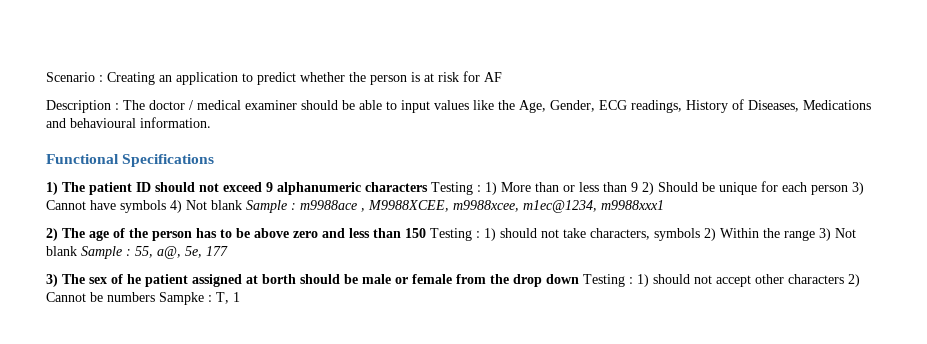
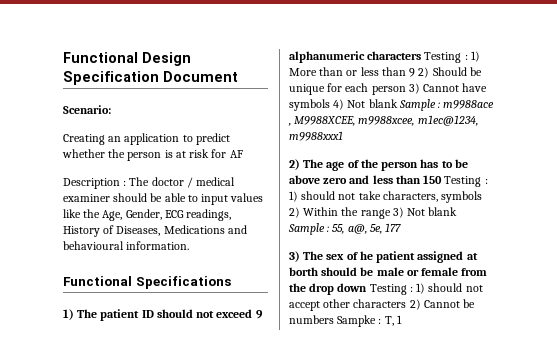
[46,72,103,82] Scenario : -> [63,52,191,66] [63,71,238,85] [63,105,111,114] Functional Design Specification Document // Scenario: //

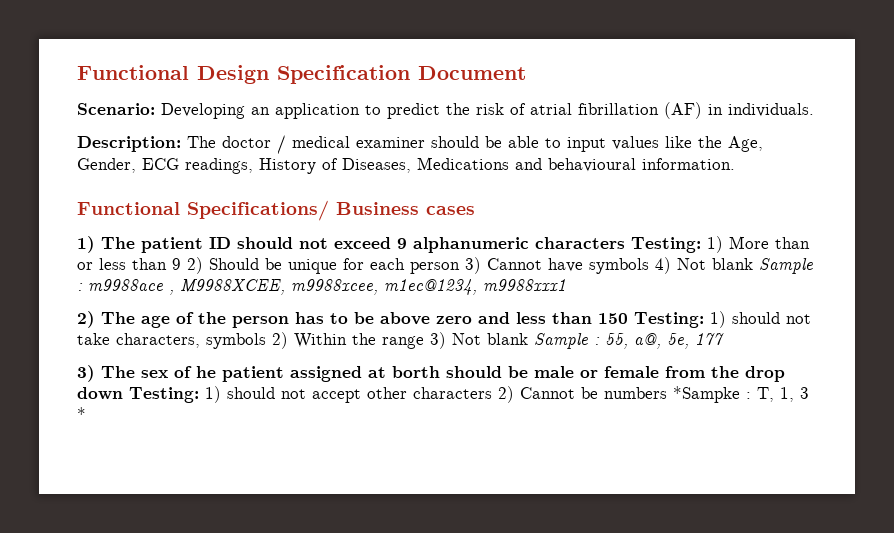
[63,134,105,145] // Creating -> [161,103,245,119] Developing
[62,149,243,161] [63,178,127,189] whether the person is at risk for AF // Description : -> [446,102,814,119] [77,136,181,152] the risk of atrial fibrillation (AF) in individuals. // Description:
[135,276,231,289] Specifications -> [187,200,475,221] Specifications/ Business cases
[424,52,468,63] Testing : -> [631,237,701,253] Testing:
[444,176,488,187] Testing : -> [634,312,704,328] Testing:
[369,284,413,295] Testing : -> [129,387,199,403] Testing:
[337,315,377,327] Sampke -> [673,386,740,403] *Sampke
[396,315,402,324] 1 -> [780,387,809,402] [77,407,86,420] 1, 3 *

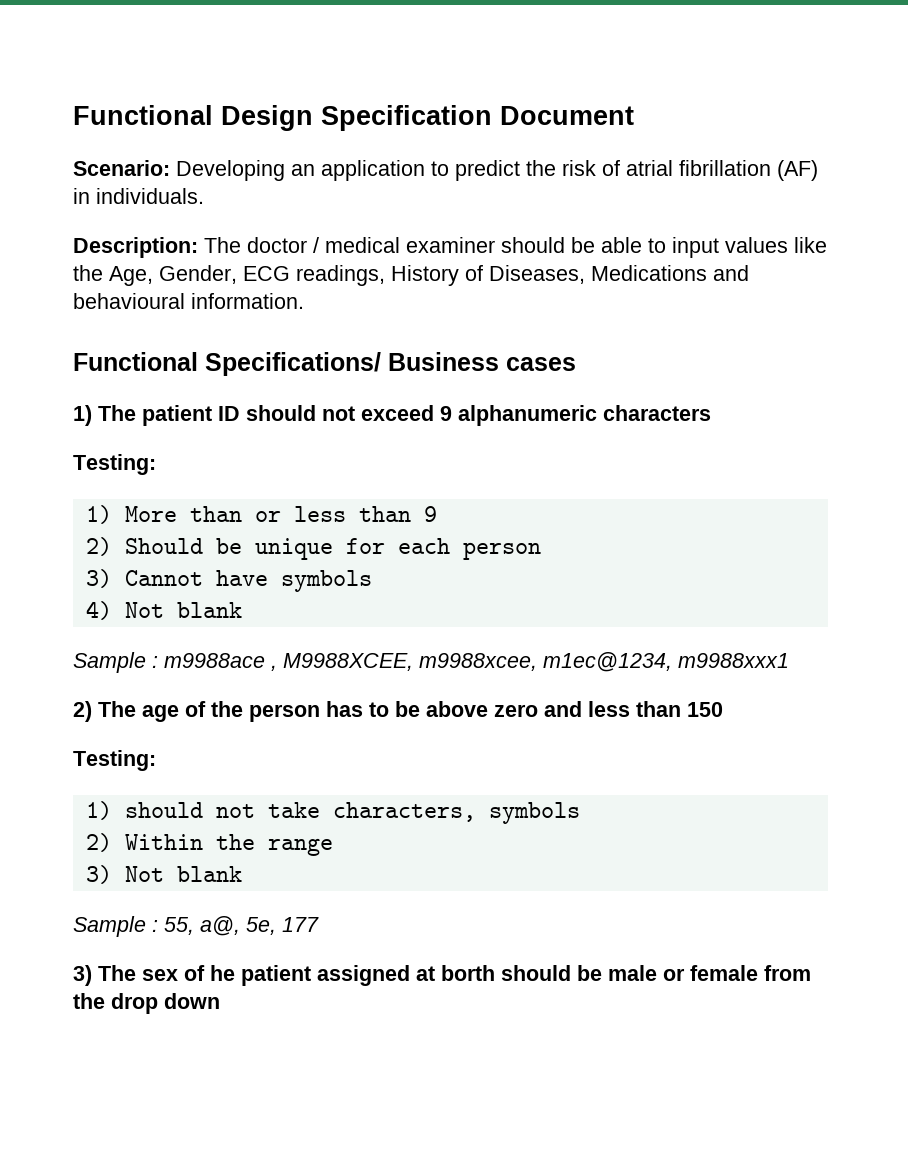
[631,237,701,253] Testing: -> [73,454,156,475] // Testing: //
(181, 264) none -> (437, 514) //
(460, 268) none -> (541, 551) //
(649, 266) none -> (372, 581) //
(753, 264) none -> (242, 610) //
[634,312,704,328] Testing: -> [73,750,156,771] // Testing: //
(266, 341) none -> (580, 813) //
(424, 342) none -> (333, 847) //
(528, 339) none -> (242, 874) //
[129,386,809,403] [77,407,86,420] Testing: 1) should not accept other characters 2) Cannot be numbers *Sampke : T, 1, 3 * -> (220, 1001) none

